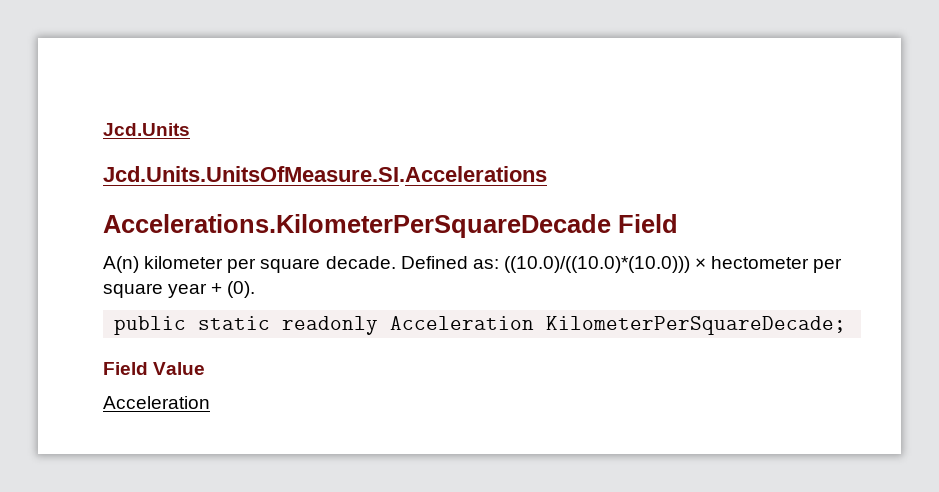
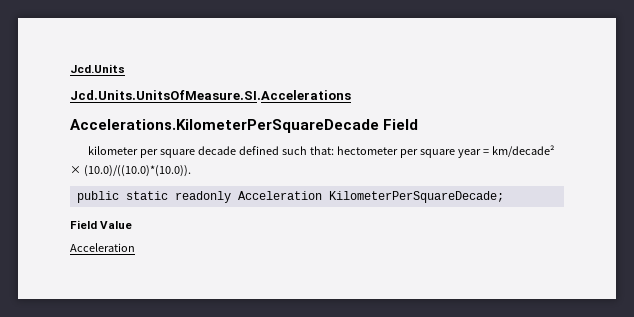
[103,256,139,273] A(n) -> (419, 124) none
[325,256,843,273] [103,281,256,298] decade. Defined as: ((10.0)/((10.0)*(10.0))) × hectometer per square year + (0). -> [198,145,556,158] [70,165,191,177] decade defined such that: hectometer per square year = km/decade² × (10.0)/((10.0)*(10.0)).

